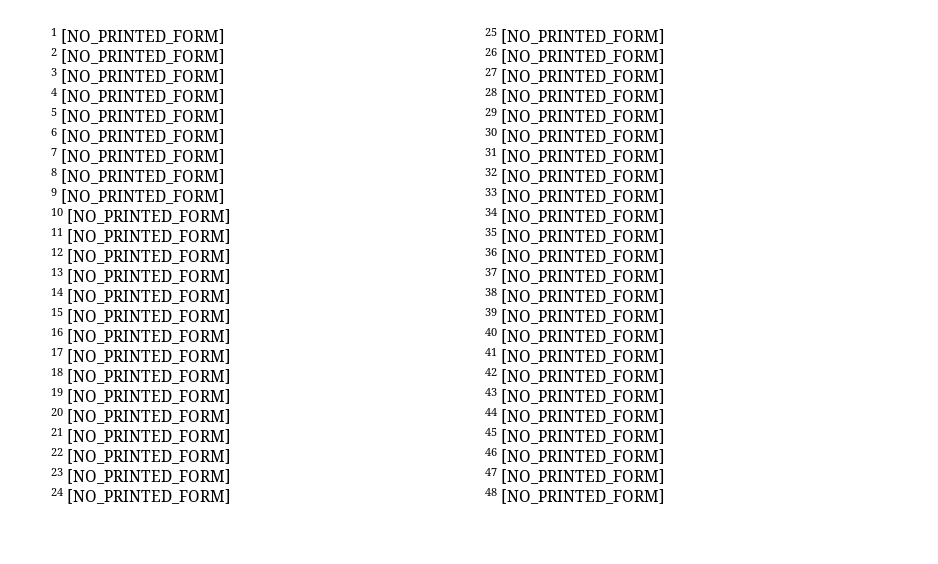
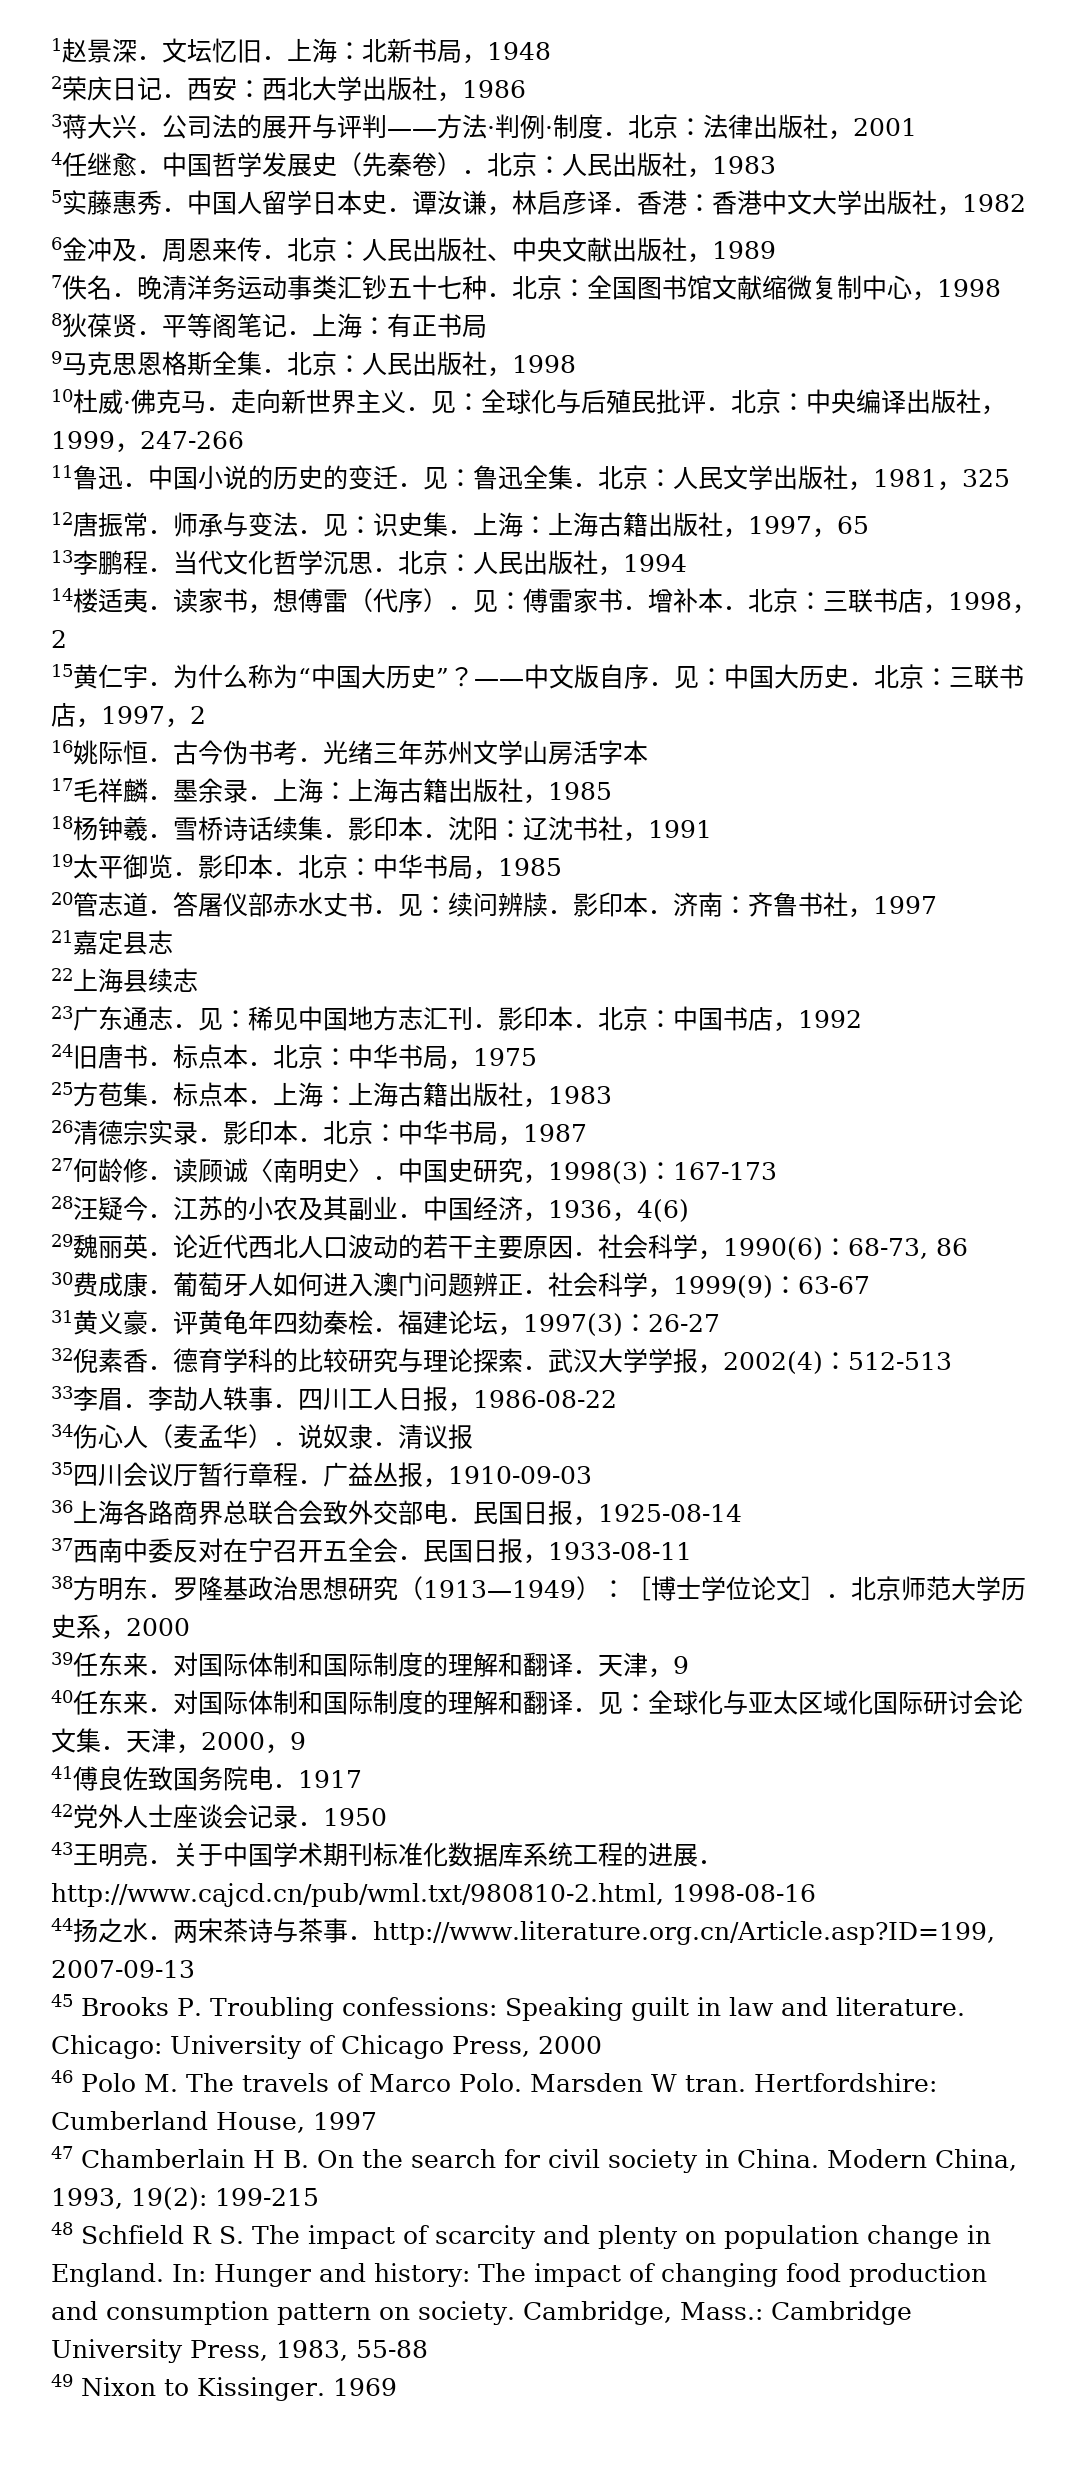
[61,29,226,44] [51,48,226,64] [51,68,226,84] [51,88,226,104] [51,108,226,124] [51,128,226,144] [51,148,226,164] [51,168,226,184] [51,188,226,204] [51,208,232,224] [51,228,232,244] [51,248,232,264] [51,268,232,284] [51,288,232,304] [51,308,232,324] [51,328,232,344] [51,348,232,364] [51,368,232,384] [51,388,232,404] [51,408,232,424] [NO_PRINTED_FORM] // 2 [NO_PRINTED_FORM] // 3 [NO_PRINTED_FORM] // 4 [NO_PRINTED_FORM] // 5 [NO_PRINTED_FORM] // 6 [NO_PRINTED_FORM] // 7 [NO_PRINTED_FORM] // 8 [NO_PRINTED_FORM] // 9 [NO_PRINTED_FORM] // 10 [NO_PRINTED_FORM] // 11 [NO_PRINTED_FORM] // 12 [NO_PRINTED_FORM] // 13 [NO_PRINTED_FORM] // 14 [NO_PRINTED_FORM] // 15 [NO_PRINTED_FORM] // 16 [NO_PRINTED_FORM] // 17 [NO_PRINTED_FORM] // 18 [NO_PRINTED_FORM] // 19 [NO_PRINTED_FORM] // 20 [NO_PRINTED_FORM] -> [62,38,551,64] [51,76,526,102] [51,114,917,140] [51,152,776,178] [51,190,1026,216] [51,237,776,263] [51,275,1001,301] [51,313,487,338] [51,351,576,377] [51,389,1006,415] [51,431,244,453] [51,465,1010,491] [51,512,869,538] [51,550,687,576] [51,588,1037,614] [51,630,67,648] [51,664,1024,689] [51,702,206,728] [51,740,648,765] [51,778,612,804] [51,816,712,842] [51,854,562,880] [51,892,937,918] 赵景深．文坛忆旧．上海：北新书局，1948 // 2荣庆日记．西安：西北大学出版社，1986 // 3蒋大兴．公司法的展开与评判——方法·判例·制度．北京：法律出版社，2001 // 4任继愈．中国哲学发展史（先秦卷）．北京：人民出版社，1983 // 5实藤惠秀．中国人留学日本史．谭汝谦，林启彦译．香港：香港中文大学出版社，1982 // 6金冲及．周恩来传．北京：人民出版社、中央文献出版社，1989 // 7佚名．晚清洋务运动事类汇钞五十七种．北京：全国图书馆文献缩微复制中心，1998 // 8狄葆贤．平等阁笔记．上海：有正书局 // 9马克思恩格斯全集．北京：人民出版社，1998 // 10杜威·佛克马．走向新世界主义．见：全球化与后殖民批评．北京：中央编译出版社，1999，247-266 // 11鲁迅．中国小说的历史的变迁．见：鲁迅全集．北京：人民文学出版社，1981，325 // 12唐振常．师承与变法．见：识史集．上海：上海古籍出版社，1997，65 // 13李鹏程．当代文化哲学沉思．北京：人民出版社，1994 // 14楼适夷．读家书，想傅雷（代序）．见：傅雷家书．增补本．北京：三联书店，1998，2 // 15黄仁宇．为什么称为“中国大历史”？——中文版自序．见：中国大历史．北京：三联书店，1997，2 // 16姚际恒．古今伪书考．光绪三年苏州文学山房活字本 // 17毛祥麟．墨余录．上海：上海古籍出版社，1985 // 18杨钟羲．雪桥诗话续集．影印本．沈阳：辽沈书社，1991 // 19太平御览．影印本．北京：中华书局，1985 // 20管志道．答屠仪部赤水丈书．见：续问辨牍．影印本．济南：齐鲁书社，1997
[67,429,232,444] [NO_PRINTED_FORM] -> [73,930,173,955] 嘉定县志
[67,449,232,464] [NO_PRINTED_FORM] -> [73,968,198,993] 上海县续志
[67,469,232,484] [51,488,232,504] [485,28,666,44] [485,48,666,64] [485,68,666,84] [485,88,666,104] [485,108,666,124] [485,128,666,144] [485,148,666,164] [485,168,666,184] [485,188,666,204] [485,208,666,224] [485,228,666,244] [485,248,666,264] [485,268,666,284] [485,288,666,304] [485,308,666,324] [485,328,666,344] [485,348,666,364] [485,368,666,384] [485,388,666,404] [485,408,666,424] [485,428,666,444] [485,448,666,464] [485,468,666,484] [485,488,666,504] [NO_PRINTED_FORM] // 24 [NO_PRINTED_FORM] // 25 [NO_PRINTED_FORM] // 26 [NO_PRINTED_FORM] // 27 [NO_PRINTED_FORM] // 28 [NO_PRINTED_FORM] // 29 [NO_PRINTED_FORM] // 30 [NO_PRINTED_FORM] // 31 [NO_PRINTED_FORM] // 32 [NO_PRINTED_FORM] // 33 [NO_PRINTED_FORM] // 34 [NO_PRINTED_FORM] // 35 [NO_PRINTED_FORM] // 36 [NO_PRINTED_FORM] // 37 [NO_PRINTED_FORM] // 38 [NO_PRINTED_FORM] // 39 [NO_PRINTED_FORM] // 40 [NO_PRINTED_FORM] // 41 [NO_PRINTED_FORM] // 42 [NO_PRINTED_FORM] // 43 [NO_PRINTED_FORM] // 44 [NO_PRINTED_FORM] // 45 [NO_PRINTED_FORM] // 46 [NO_PRINTED_FORM] // 47 [NO_PRINTED_FORM] // 48 [NO_PRINTED_FORM] -> [73,1006,862,1032] [51,1044,537,1070] [51,1082,612,1108] [51,1120,587,1146] [51,1158,777,1184] [51,1196,689,1222] [51,1234,968,1260] [51,1272,870,1298] [51,1310,720,1336] [51,1348,952,1374] [51,1386,617,1412] [51,1424,473,1449] [51,1462,592,1488] [51,1500,742,1526] [51,1538,692,1564] [51,1576,1026,1601] [51,1614,190,1640] [51,1652,689,1678] [51,1690,1023,1715] [51,1728,306,1754] [51,1766,362,1791] [51,1804,387,1829] [51,1842,723,1867] [51,1883,816,1907] [51,1918,995,1945] [51,1960,195,1978] [51,1994,965,2021] [51,2035,602,2059] [51,2070,937,2092] [51,2111,377,2133] [51,2146,1017,2173] [51,2187,319,2210] [51,2222,991,2249] [51,2263,987,2287] [51,2301,912,2325] [51,2339,428,2363] [51,2374,397,2401] 广东通志．见：稀见中国地方志汇刊．影印本．北京：中国书店，1992 // 24旧唐书．标点本．北京：中华书局，1975 // 25方苞集．标点本．上海：上海古籍出版社，1983 // 26清德宗实录．影印本．北京：中华书局，1987 // 27何龄修．读顾诚〈南明史〉．中国史研究，1998(3)：167-173 // 28汪疑今．江苏的小农及其副业．中国经济，1936，4(6) // 29魏丽英．论近代西北人口波动的若干主要原因．社会科学，1990(6)：68-73, 86 // 30费成康．葡萄牙人如何进入澳门问题辨正．社会科学，1999(9)：63-67 // 31黄义豪．评黄龟年四劾秦桧．福建论坛，1997(3)：26-27 // 32倪素香．德育学科的比较研究与理论探索．武汉大学学报，2002(4)：512-513 // 33李眉．李劼人轶事．四川工人日报，1986-08-22 // 34伤心人（麦孟华）．说奴隶．清议报 // 35四川会议厅暂行章程．广益丛报，1910-09-03 // 36上海各路商界总联合会致外交部电．民国日报，1925-08-14 // 37西南中委反对在宁召开五全会．民国日报，1933-08-11 // 38方明东．罗隆基政治思想研究（1913—1949）：［博士学位论文］．北京师范大学历史系，2000 // 39任东来．对国际体制和国际制度的理解和翻译．天津，9 // 40任东来．对国际体制和国际制度的理解和翻译．见：全球化与亚太区域化国际研讨会论文集．天津，2000，9 // 41傅良佐致国务院电．1917 // 42党外人士座谈会记录．1950 // 43王明亮．关于中国学术期刊标准化数据库系统工程的进展．http://www.cajcd.cn/pub/wml.txt/980810-2.html, 1998-08-16 // 44扬之水．两宋茶诗与茶事．http://www.literature.org.cn/Article.asp?ID=199, 2007-09-13 // 45 Brooks P. Troubling confessions: Speaking guilt in law and literature. Chicago: University of Chicago Press, 2000 // 46 Polo M. The travels of Marco Polo. Marsden W tran. Hertfordshire: Cumberland House, 1997 // 47 Chamberlain H B. On the search for civil society in China. Modern China, 1993, 19(2): 199-215 // 48 Schfield R S. The impact of scarcity and plenty on population change in England. In: Hunger and history: The impact of changing food production and consumption pattern on society. Cambridge, Mass.: Cambridge University Press, 1983, 55-88 // 49 Nixon to Kissinger. 1969

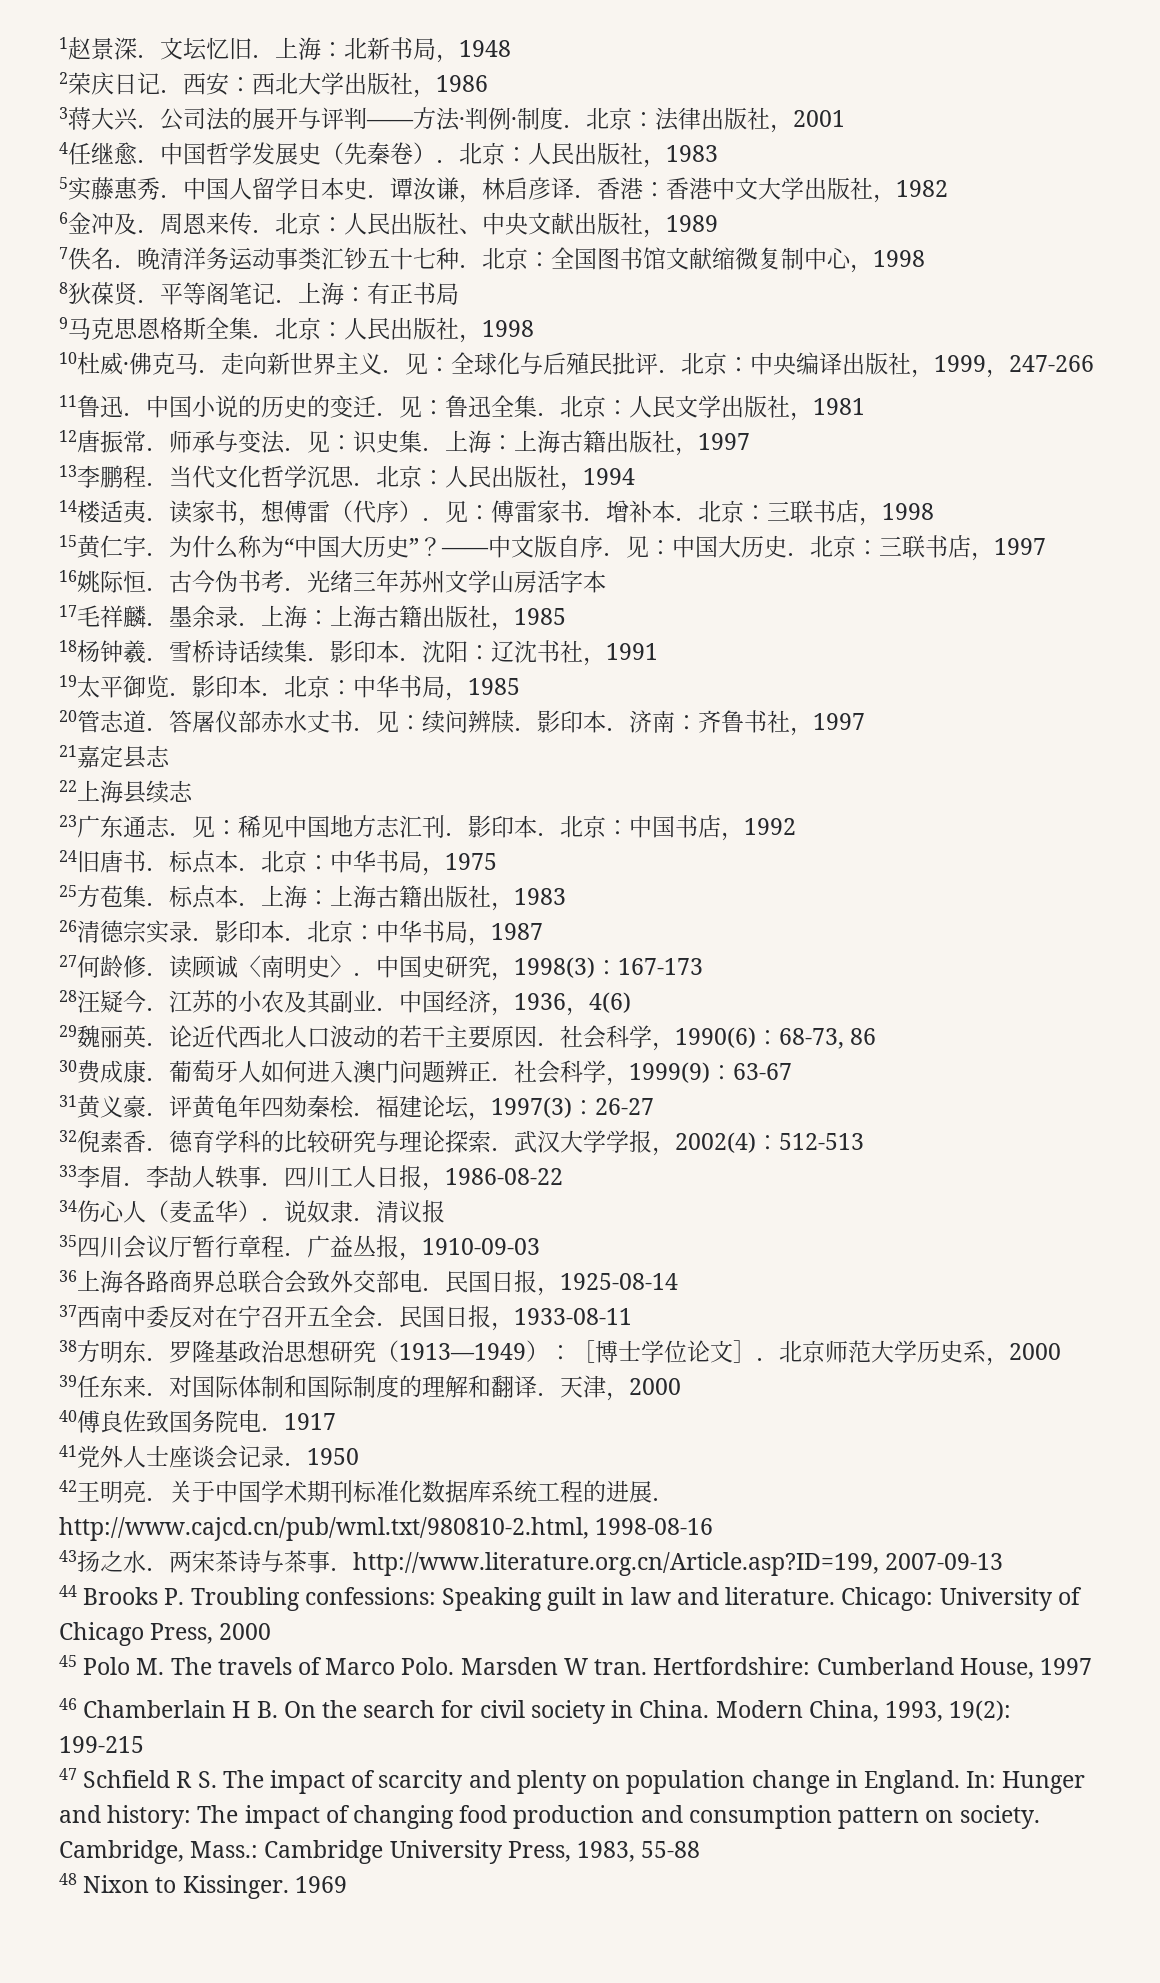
[937,469,1010,491] ，325 -> (865, 406) none
[812,516,869,538] ，65 -> (750, 441) none
[1012,604,1037,614] [51,630,67,648] ，2 -> (934, 511) none
[165,706,206,728] ，2 -> (1046, 546) none
[673,1656,689,1674] 9 -> [629,1378,681,1395] 2000
[73,1690,1023,1715] [51,1728,306,1754] [51,1766,73,1779] 任东来．对国际体制和国际制度的理解和翻译．见：全球化与亚太区域化国际研讨会论文集．天津，2000，9 // 41 -> (77, 1416) none
[51,1804,73,1817] 42 -> [59,1445,77,1457] 41
[51,1842,73,1855] 43 -> [59,1480,77,1492] 42
[51,1918,73,1931] 44 -> [59,1550,77,1562] 43
[51,1994,73,2007] 45 -> [59,1585,77,1597] 44
[51,2070,73,2083] 46 -> [59,1655,77,1667] 45
[51,2146,73,2159] 47 -> [59,1698,77,1710] 46
[51,2222,73,2235] 48 -> [59,1768,77,1780] 47
[51,2374,73,2387] 49 -> [59,1873,77,1885] 48

